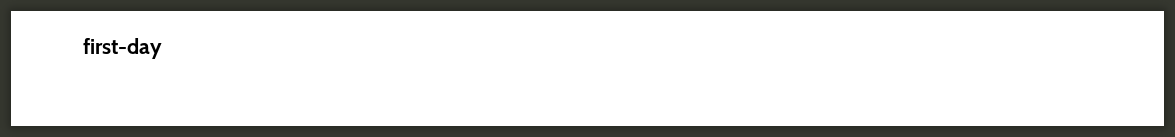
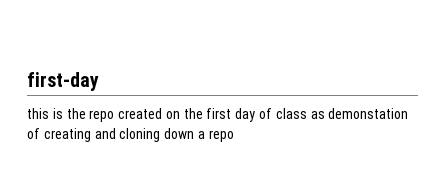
(162, 48) none -> [27,108,409,122] [27,128,234,142] // this is the repo created on the first day of class as demonstation of creating and cloning down a repo

